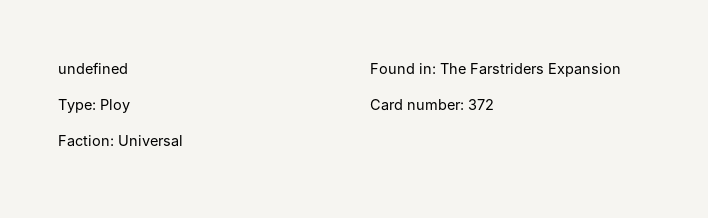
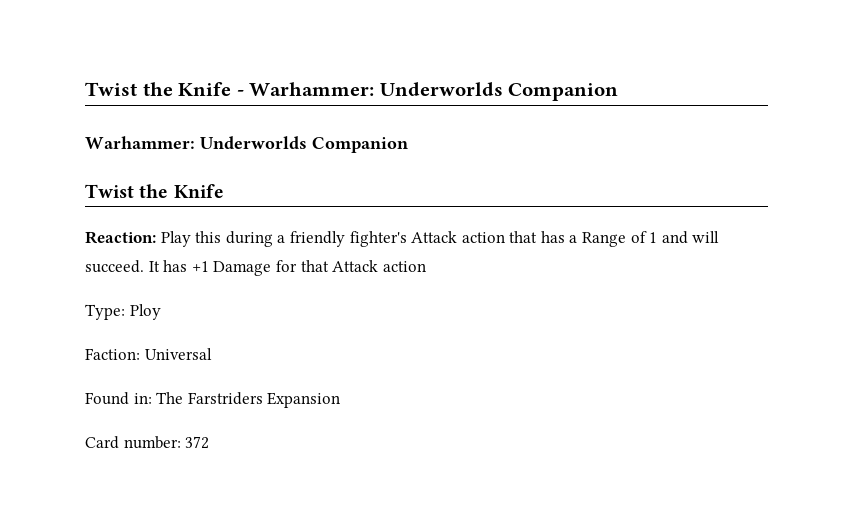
[58,62,128,74] undefined -> [85,82,619,101] [85,136,408,153] [85,184,224,198] [85,231,720,247] [85,260,426,276] Twist the Knife - Warhammer: Underworlds Companion // Warhammer: Underworlds Companion // Twist the Knife // Reaction: Play this during a friendly fighter's Attack action that has a Range of 1 and will succeed. It has +1 Damage for that Attack action

